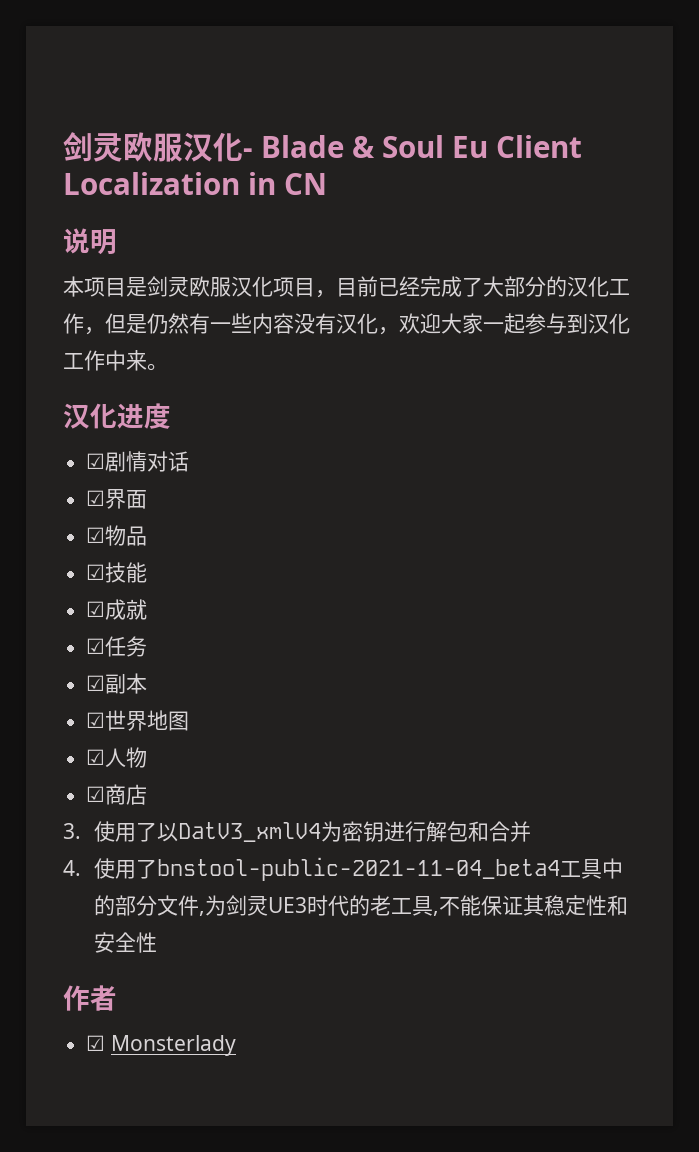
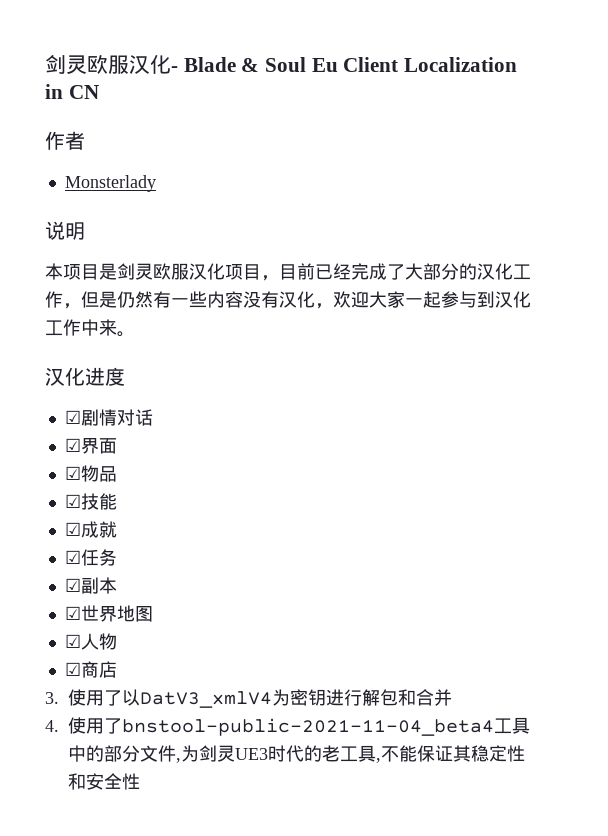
(327, 184) none -> [45,131,85,150] [64,175,156,192] // 作者 // Monsterlady
[63,985,117,1011] [86,1035,236,1056] // 作者 // ☑ Monsterlady -> (140, 781) none

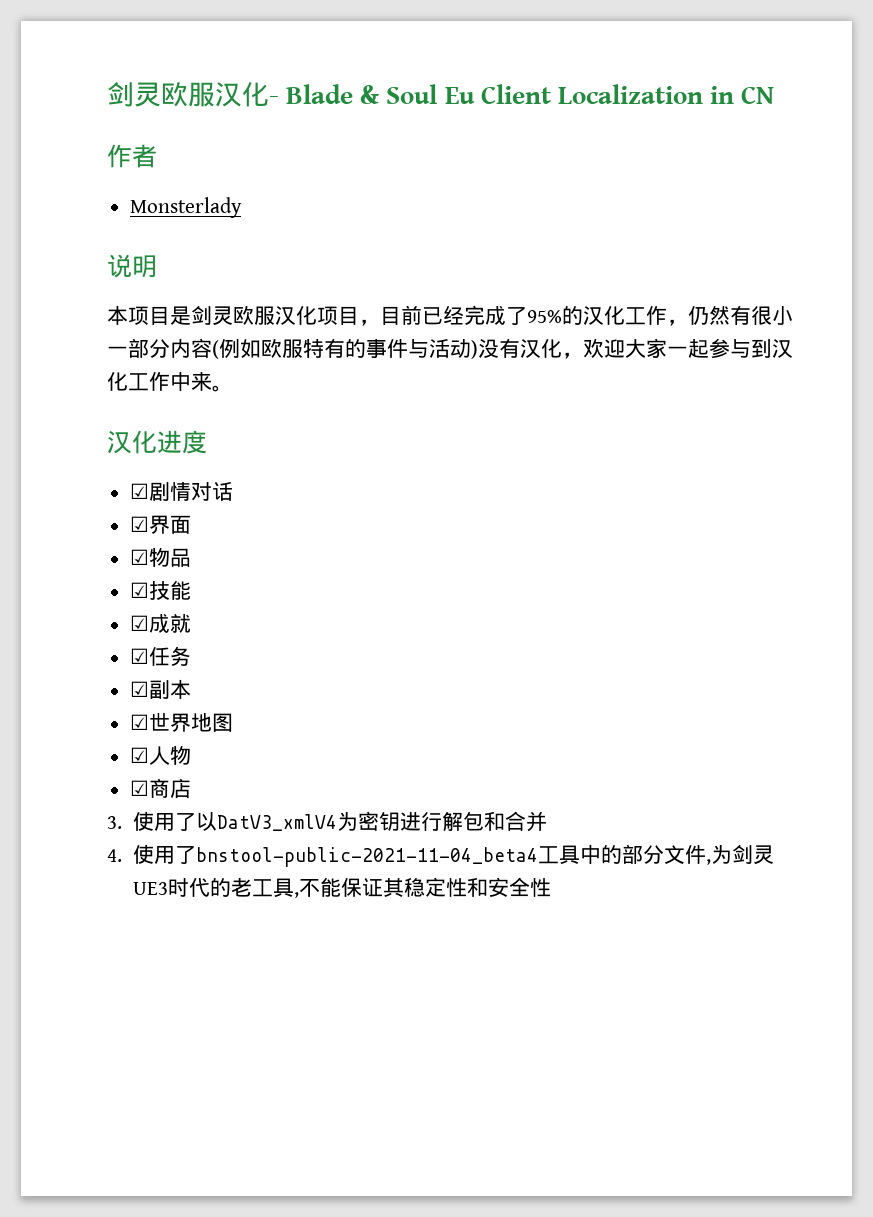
[405,263,459,280] 大部分 -> [527,310,562,323] 95%
[81,291,243,308] 但是仍然有一些内容 -> [688,305,793,325] [107,338,478,359] 仍然有很小一部分内容(例如欧服特有的事件与活动)

